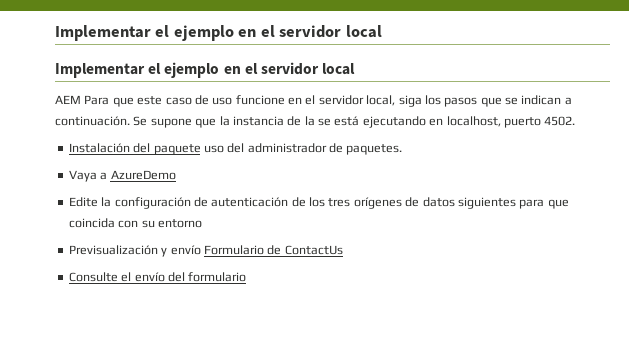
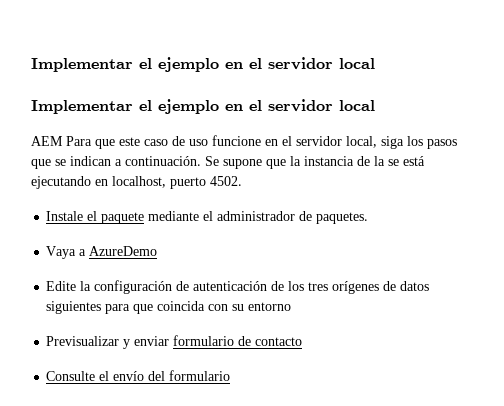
[68,143,245,155] Instalación del paquete uso del -> [46,211,214,224] Instale el paquete mediante el
[68,245,343,257] Previsualización y envío Formulario de ContactUs -> [46,335,303,349] Previsualizar y enviar formulario de contacto

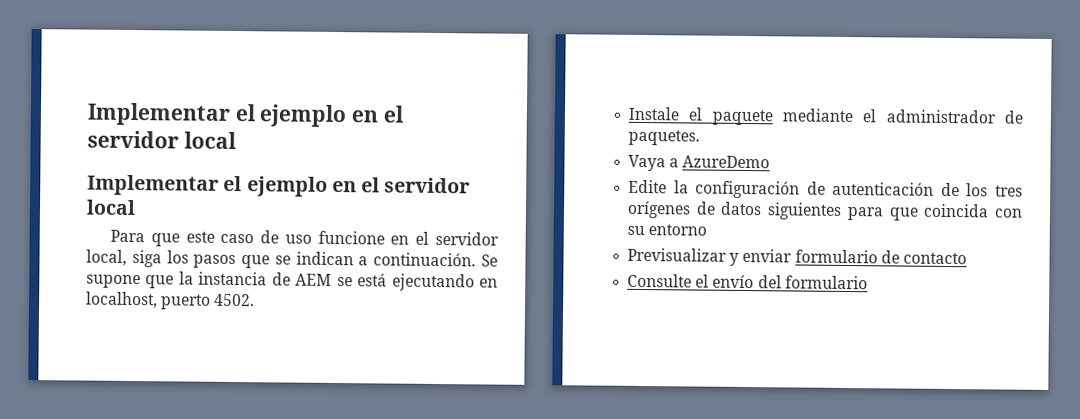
[31,136,63,146] AEM -> (136, 207) none
[374,156,385,166] la -> [295,273,333,286] AEM

